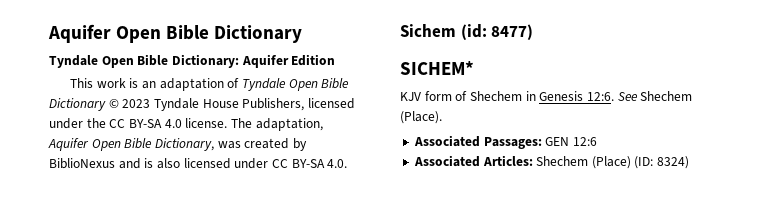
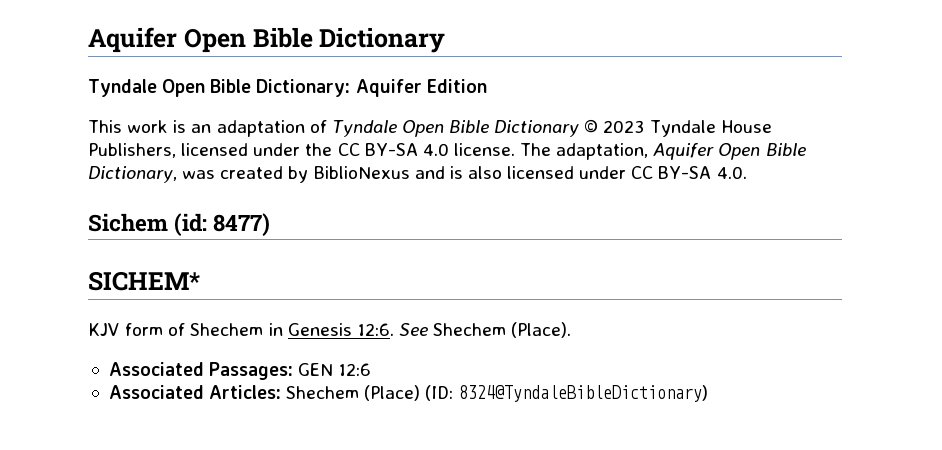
[657,156,690,169] 8324) -> [458,385,708,402] 8324@TyndaleBibleDictionary)

